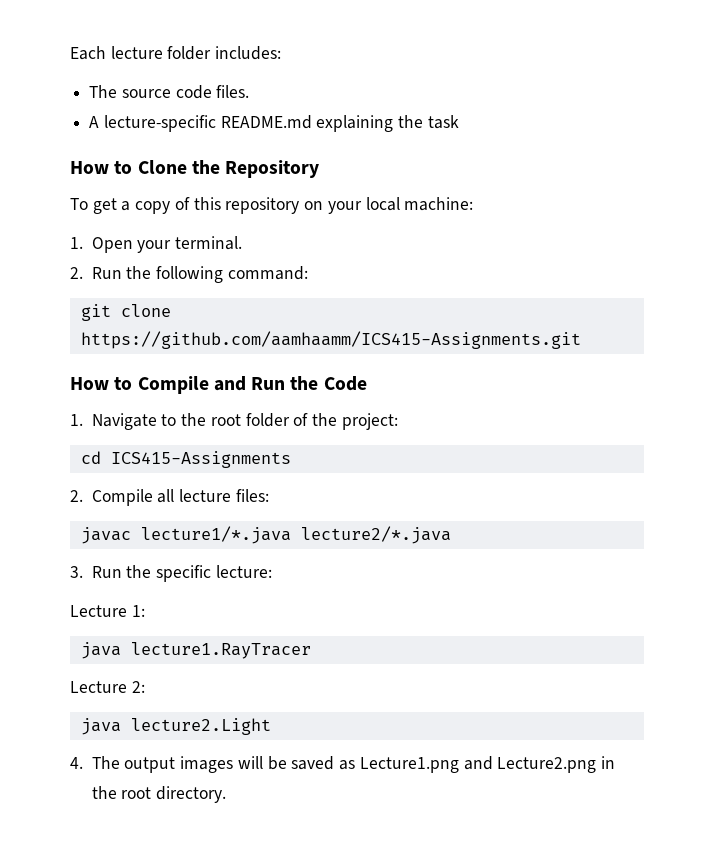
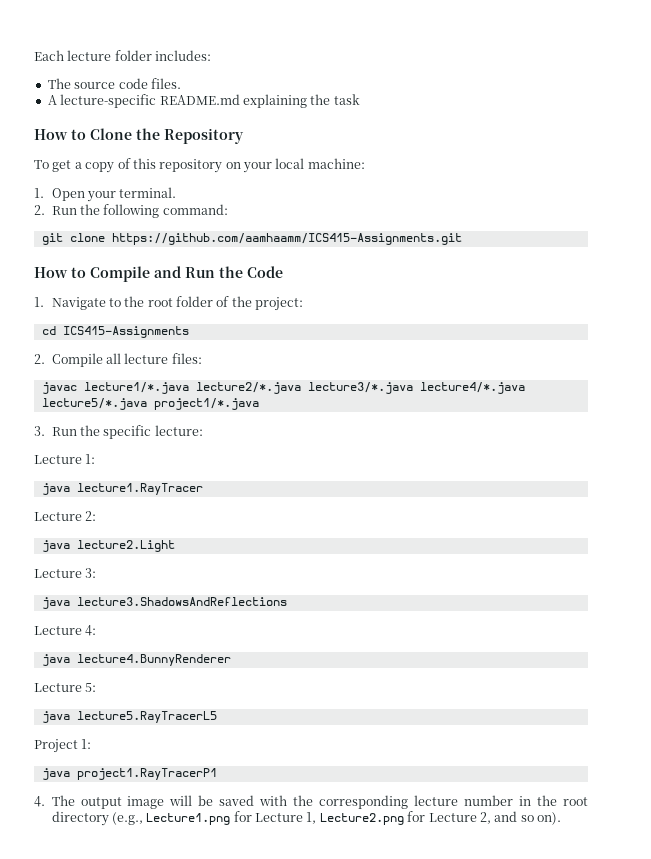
(451, 535) none -> [307,382,525,394] [41,398,259,410] lecture3/*.java lecture4/*.java lecture5/*.java project1/*.java
(271, 726) none -> [34,568,97,578] [41,597,287,609] [34,625,97,636] [41,654,231,666] [34,683,97,692] [41,711,217,723] [34,739,92,753] [41,768,217,780] // Lecture 3: // java lecture3.ShadowsAndReflections // Lecture 4: // java lecture4.BunnyRenderer // Lecture 5: // java lecture5.RayTracerL5 // Project 1: // java project1.RayTracerP1
[180,756,234,773] images -> [127,796,165,809] image
[339,756,616,773] [91,786,227,803] as Lecture1.png and Lecture2.png in the root directory. -> [259,795,589,809] [51,811,562,826] with the corresponding lecture number in the root directory (e.g., Lecture1.png for Lecture 1, Lecture2.png for Lecture 2, and so on).

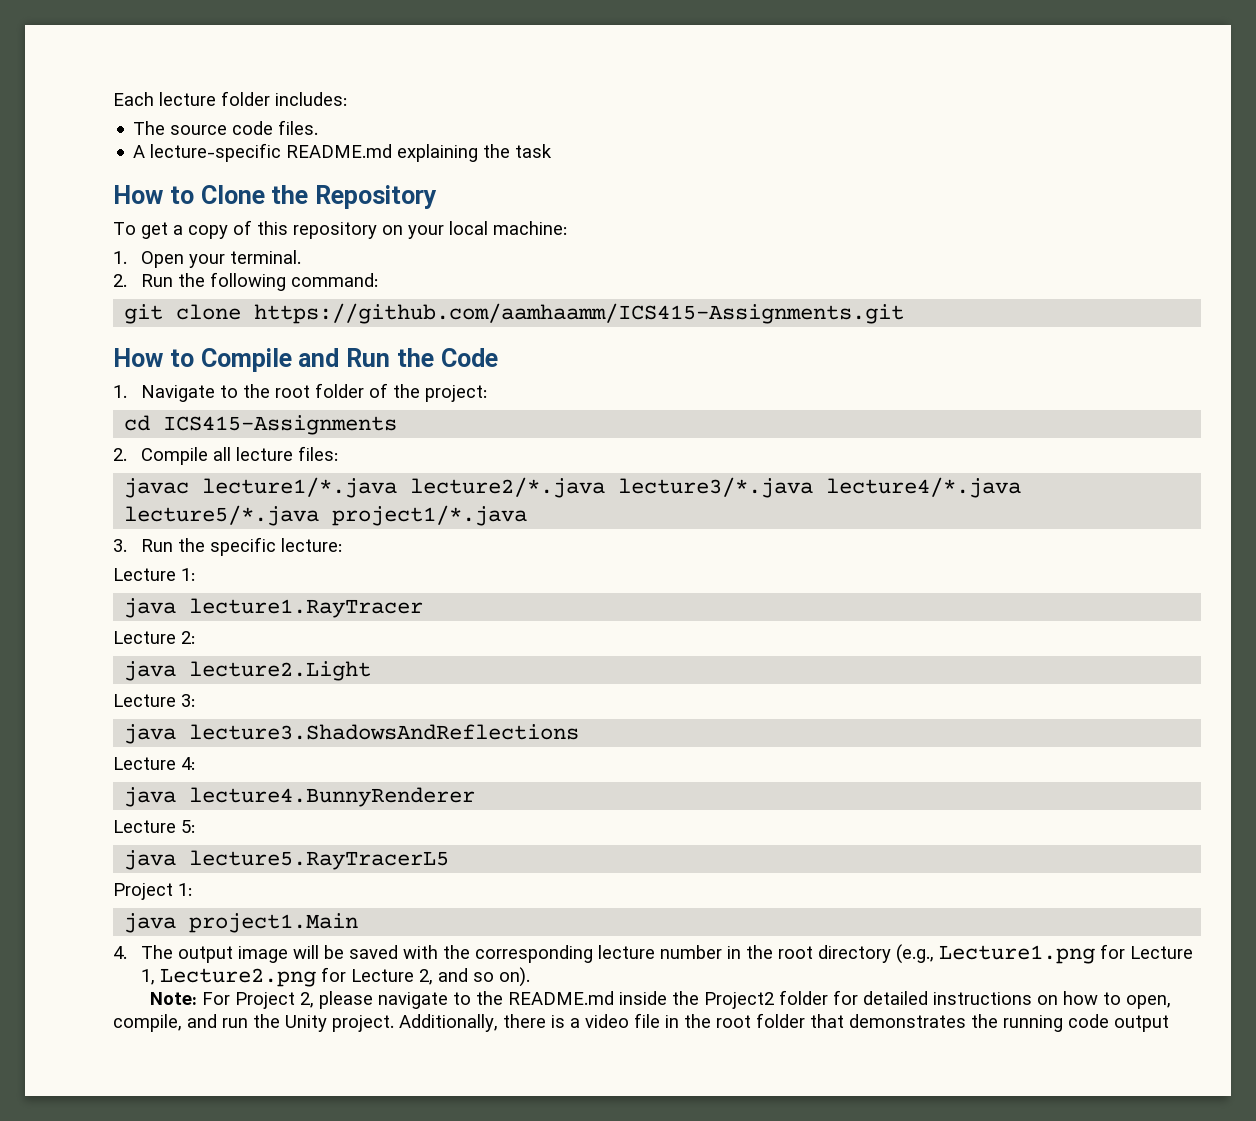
[76,768,217,780] project1.RayTracerP1 -> [189,913,359,933] project1.Main
(562, 818) none -> [150,990,1172,1009] [113,1013,1169,1032] // Note: For Project 2, please navigate to the README.md inside the Project2 folder for detailed instructions on how to open, compile, and run the Unity project. Additionally, there is a video file in the root folder that demonstrates the running code output

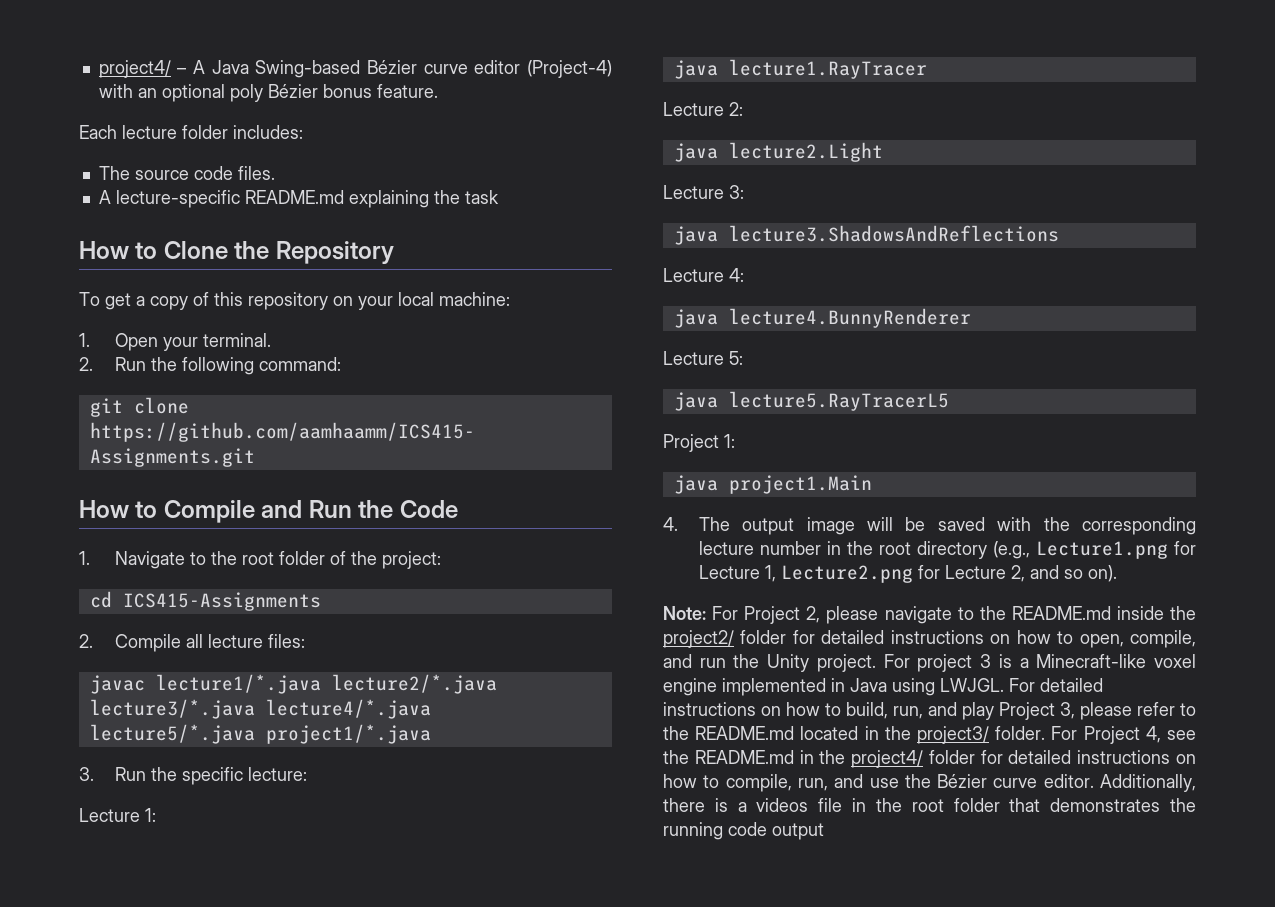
(113, 99) none -> [98,60,612,78] [98,84,438,102] project4/ – A Java Swing-based Bézier curve editor (Project-4) with an optional poly Bézier bonus feature. //
[704,992,775,1009] Project2 -> [663,630,734,648] project2/
(394, 1023) none -> [883,654,1196,672] [663,678,1103,696] [663,702,1196,720] [663,726,1196,744] [663,750,1196,768] [663,774,1094,792] For project 3 is a Minecraft-like voxel engine implemented in Java using LWJGL. For detailed instructions on how to build, run, and play Project 3, please refer to the README.md located in the project3/ folder. For Project 4, see the README.md in the project4/ folder for detailed instructions on how to compile, run, and use the Bézier curve editor.
[585,1014,629,1028] video -> [756,798,809,812] videos

